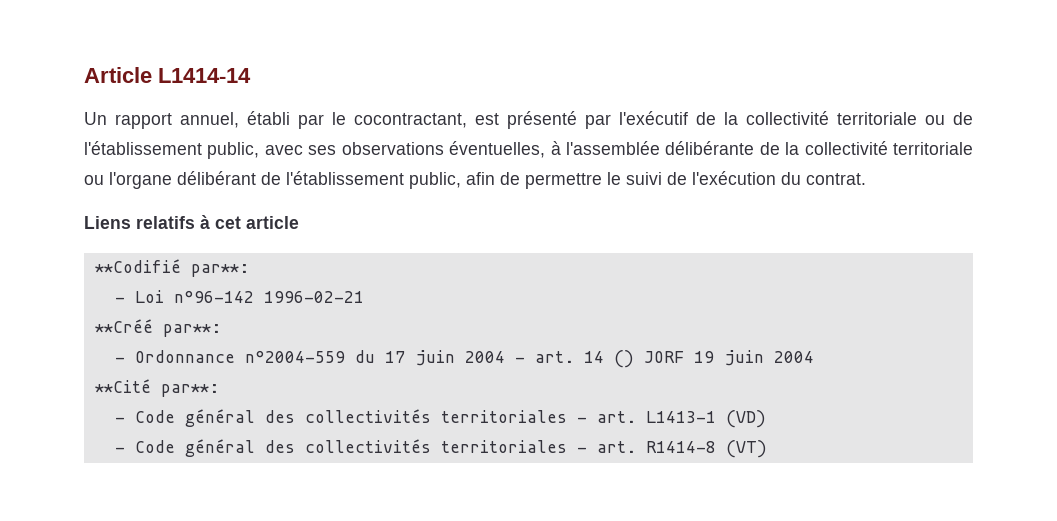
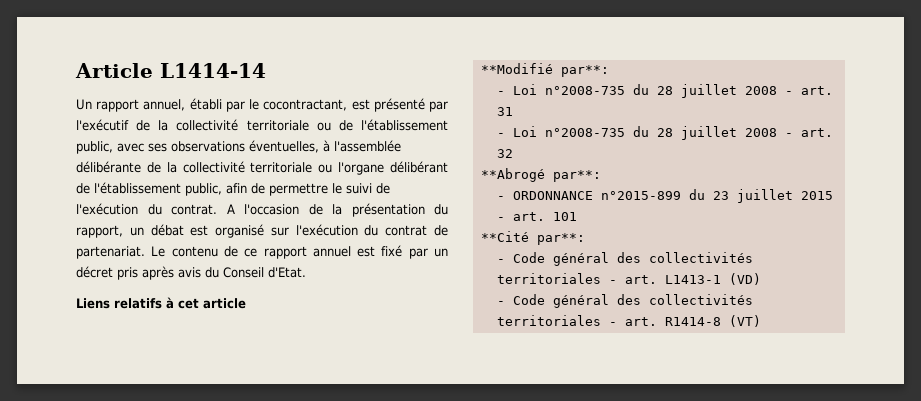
(866, 179) none -> [226,203,448,217] [76,224,448,238] [76,245,449,259] [76,266,306,280] A l'occasion de la présentation du rapport, un débat est organisé sur l'exécution du contrat de partenariat. Le contenu de ce rapport annuel est fixé par un décret pris après avis du Conseil d'Etat.
[94,259,181,273] **Codifié -> [480,63,553,74] **Modifié
[173,290,364,303] [94,319,221,337] [114,350,814,368] n°96-142 1996-02-21 // **Créé par**: // - Ordonnance n°2004-559 du 17 juin 2004 - art. 14 () JORF 19 juin 2004 -> [544,84,833,98] [496,107,513,116] [496,126,833,140] [496,149,513,158] [480,168,601,182] [496,189,833,203] [496,212,577,221] n°2008-735 du 28 juillet 2008 - art. 31 // - Loi n°2008-735 du 28 juillet 2008 - art. 32 // **Abrogé par**: // - ORDONNANCE n°2015-899 du 23 juillet 2015 - art. 101

